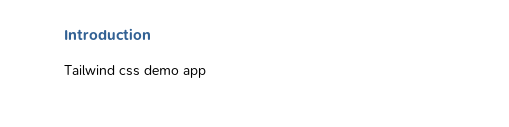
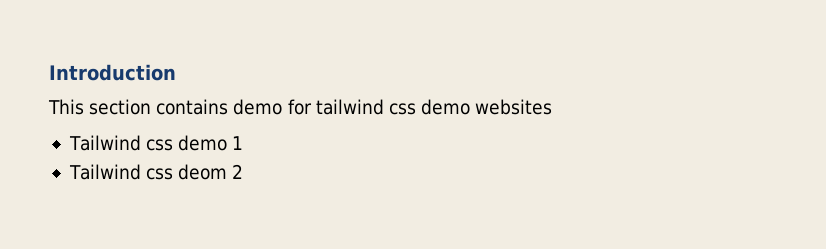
[64,65,206,78] Tailwind css demo app -> [48,99,553,115] [68,135,244,151] [68,164,244,180] This section contains demo for tailwind css demo websites // Tailwind css demo 1 // Tailwind css deom 2

